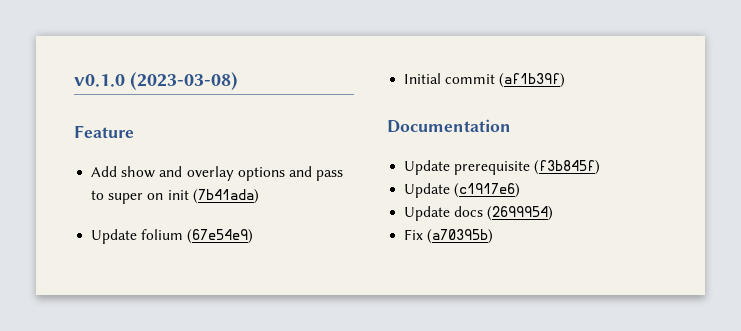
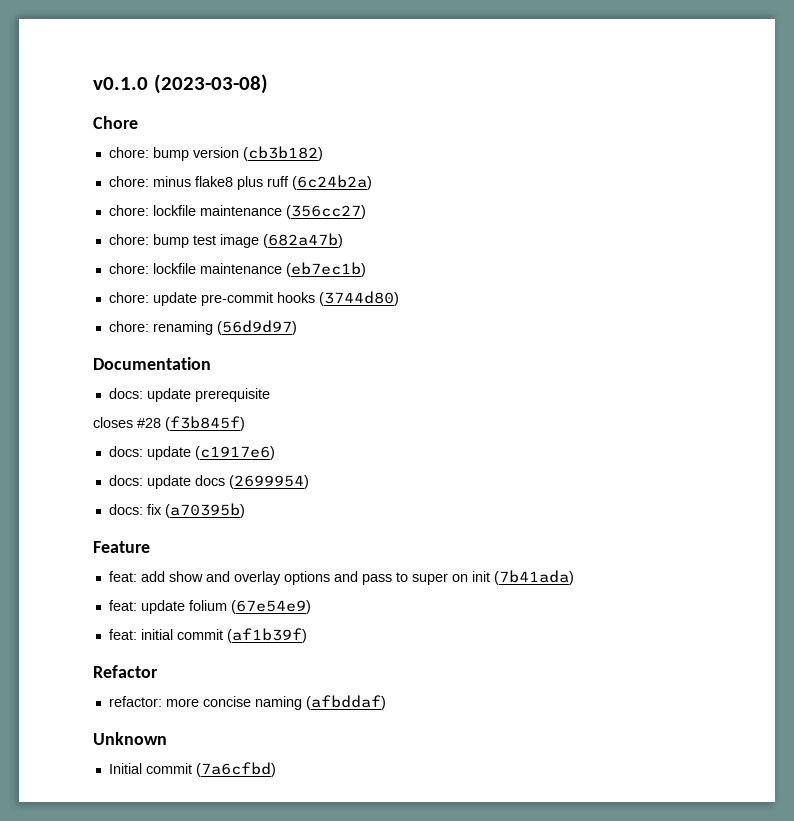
(239, 81) none -> [93,116,138,129] [108,146,323,161] [108,175,372,190] [108,205,366,219] [108,233,343,248] [108,262,366,277] [108,291,399,306] [108,320,297,335] [93,357,211,370] [108,388,270,402] [93,416,245,431] [108,446,275,460] [108,475,309,489] [108,503,245,518] // Chore // chore: bump version (cb3b182) // chore: minus flake8 plus ruff (6c24b2a) // chore: lockfile maintenance (356cc27) // chore: bump test image (682a47b) // chore: lockfile maintenance (eb7ec1b) // chore: update pre-commit hooks (3744d80) // chore: renaming (56d9d97) // Documentation // docs: update prerequisite // closes #28 (f3b845f) // docs: update (c1917e6) // docs: update docs (2699954) // docs: fix (a70395b)
[91,166,118,177] Add -> [108,571,165,582] feat: add
[91,229,138,244] Update -> [108,600,185,614] feat: update
[404,73,442,84] Initial -> [108,629,173,640] feat: initial
[387,119,511,133] [404,160,601,175] [404,183,521,198] [404,206,554,221] [404,229,494,244] Documentation // Update prerequisite (f3b845f) // Update (c1917e6) // Update docs (2699954) // Fix (a70395b) -> [93,665,158,678] [108,695,386,710] [93,732,167,745] [108,762,276,777] Refactor // refactor: more concise naming (afbddaf) // Unknown // Initial commit (7a6cfbd)

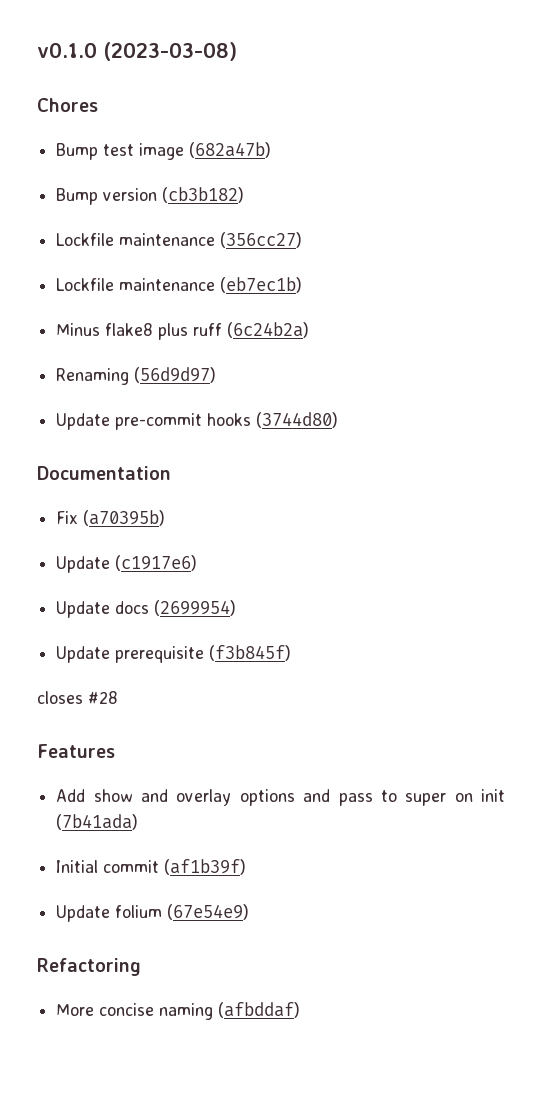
[93,116,138,129] [108,146,323,161] [108,175,372,190] [108,205,366,219] [108,233,343,248] [108,262,366,277] [108,291,399,306] [108,320,297,335] [93,357,211,370] [108,388,191,402] Chore // chore: bump version (cb3b182) // chore: minus flake8 plus ruff (6c24b2a) // chore: lockfile maintenance (356cc27) // chore: bump test image (682a47b) // chore: lockfile maintenance (eb7ec1b) // chore: update pre-commit hooks (3744d80) // chore: renaming (56d9d97) // Documentation // docs: update -> [37,98,98,112] [56,142,272,160] [56,187,245,205] [56,232,303,248] [56,277,303,293] [56,322,310,340] [56,367,217,385] [56,412,339,430] [37,466,171,480] [56,510,166,526] [56,555,198,573] [56,600,237,618] [56,646,111,663] Chores // Bump test image (682a47b) // Bump version (cb3b182) // Lockfile maintenance (356cc27) // Lockfile maintenance (eb7ec1b) // Minus flake8 plus ruff (6c24b2a) // Renaming (56d9d97) // Update pre-commit hooks (3744d80) // Documentation // Fix (a70395b) // Update (c1917e6) // Update docs (2699954) // Update
(270, 395) none -> [209,645,292,661] (f3b845f)
[165,416,245,431] [108,446,275,460] [108,475,309,489] [108,503,245,518] [93,541,150,553] [108,571,165,582] (f3b845f) // docs: update (c1917e6) // docs: update docs (2699954) // docs: fix (a70395b) // Feature // feat: add -> [37,744,115,758] [56,789,86,802] // Features // Add
[108,600,311,614] [108,628,307,643] [93,665,158,678] [108,696,199,707] feat: update folium (67e54e9) // feat: initial commit (af1b39f) // Refactor // refactor: more -> [56,859,247,875] [56,904,250,922] [37,958,141,976] [56,1004,95,1016] Initial commit (af1b39f) // Update folium (67e54e9) // Refactoring // More
[93,732,167,745] [108,762,276,777] // Unknown // Initial commit (7a6cfbd) -> (301, 1010) none

